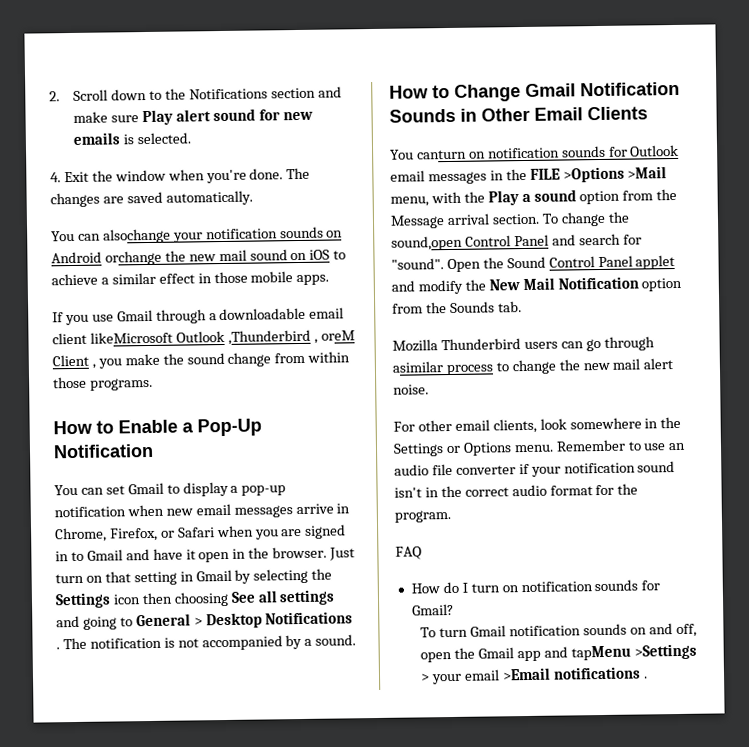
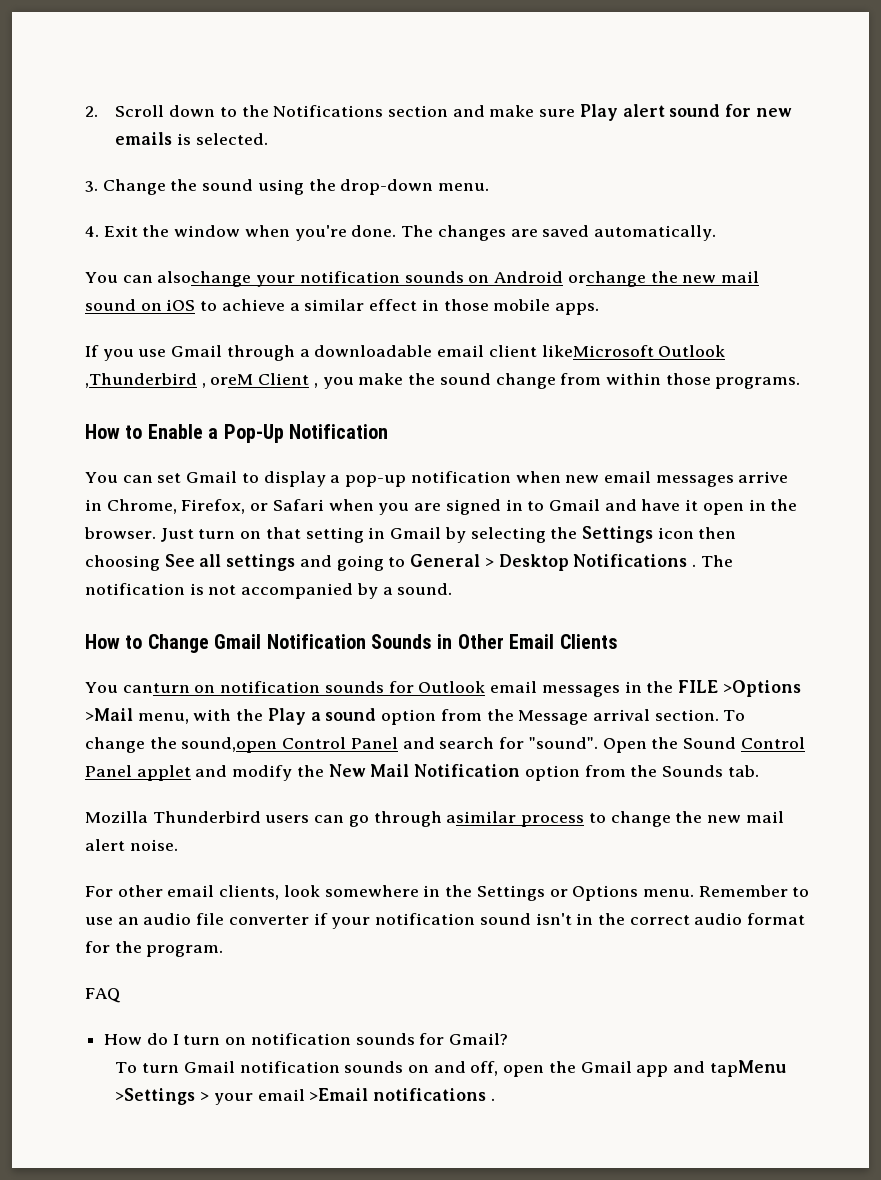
(192, 138) none -> [85,179,490,195] // 3. Change the sound using the drop-down menu.

